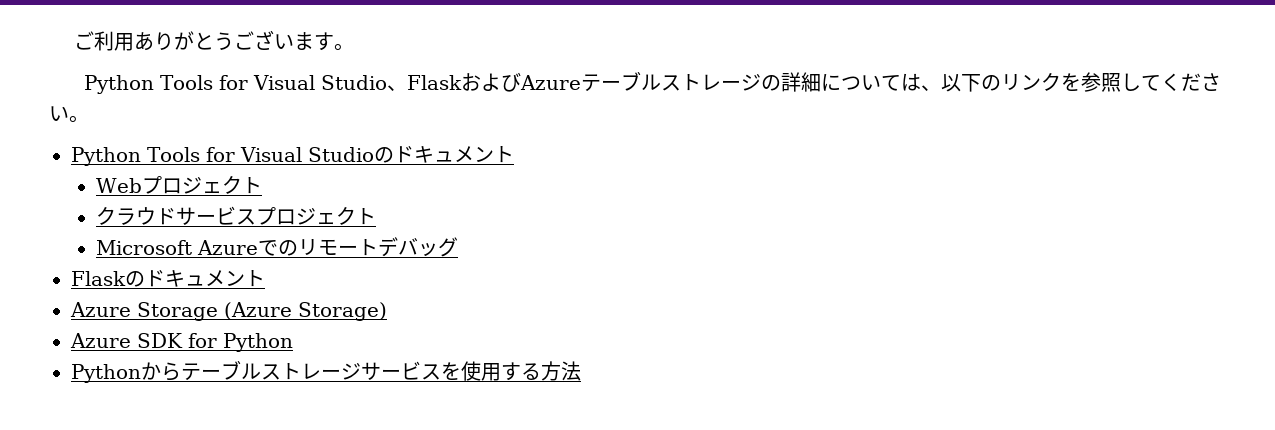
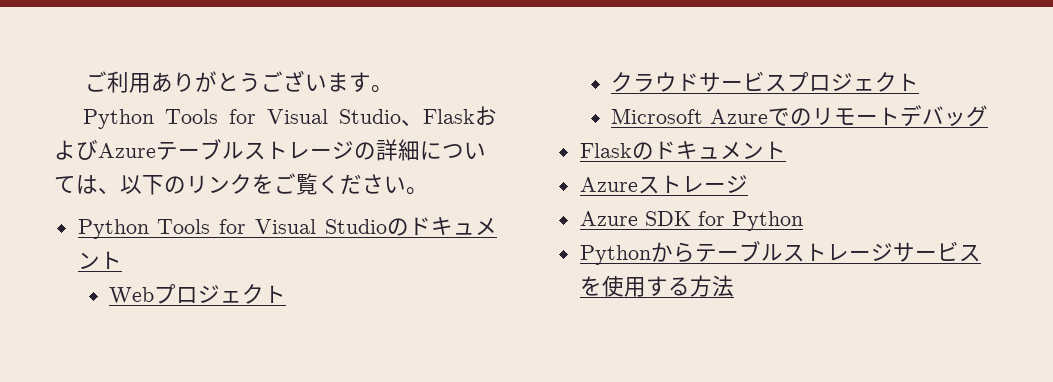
[1081,72,1162,92] 参照して -> [274,173,318,195] ご覧
[137,302,387,321] Storage (Azure Storage) -> [637,175,748,194] ストレージ

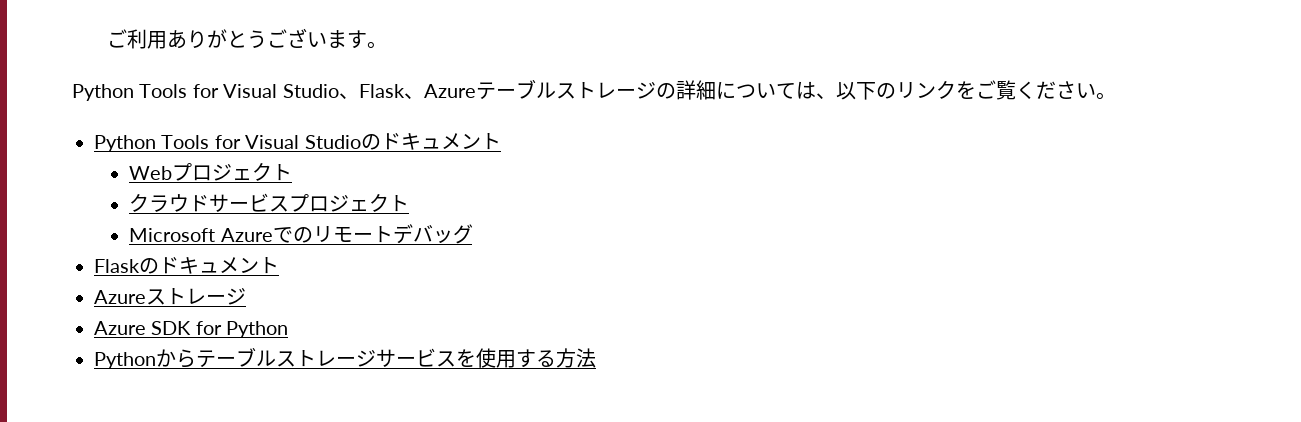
[474,106,497,125] [54,139,98,160] および -> [403,93,424,99] 、

